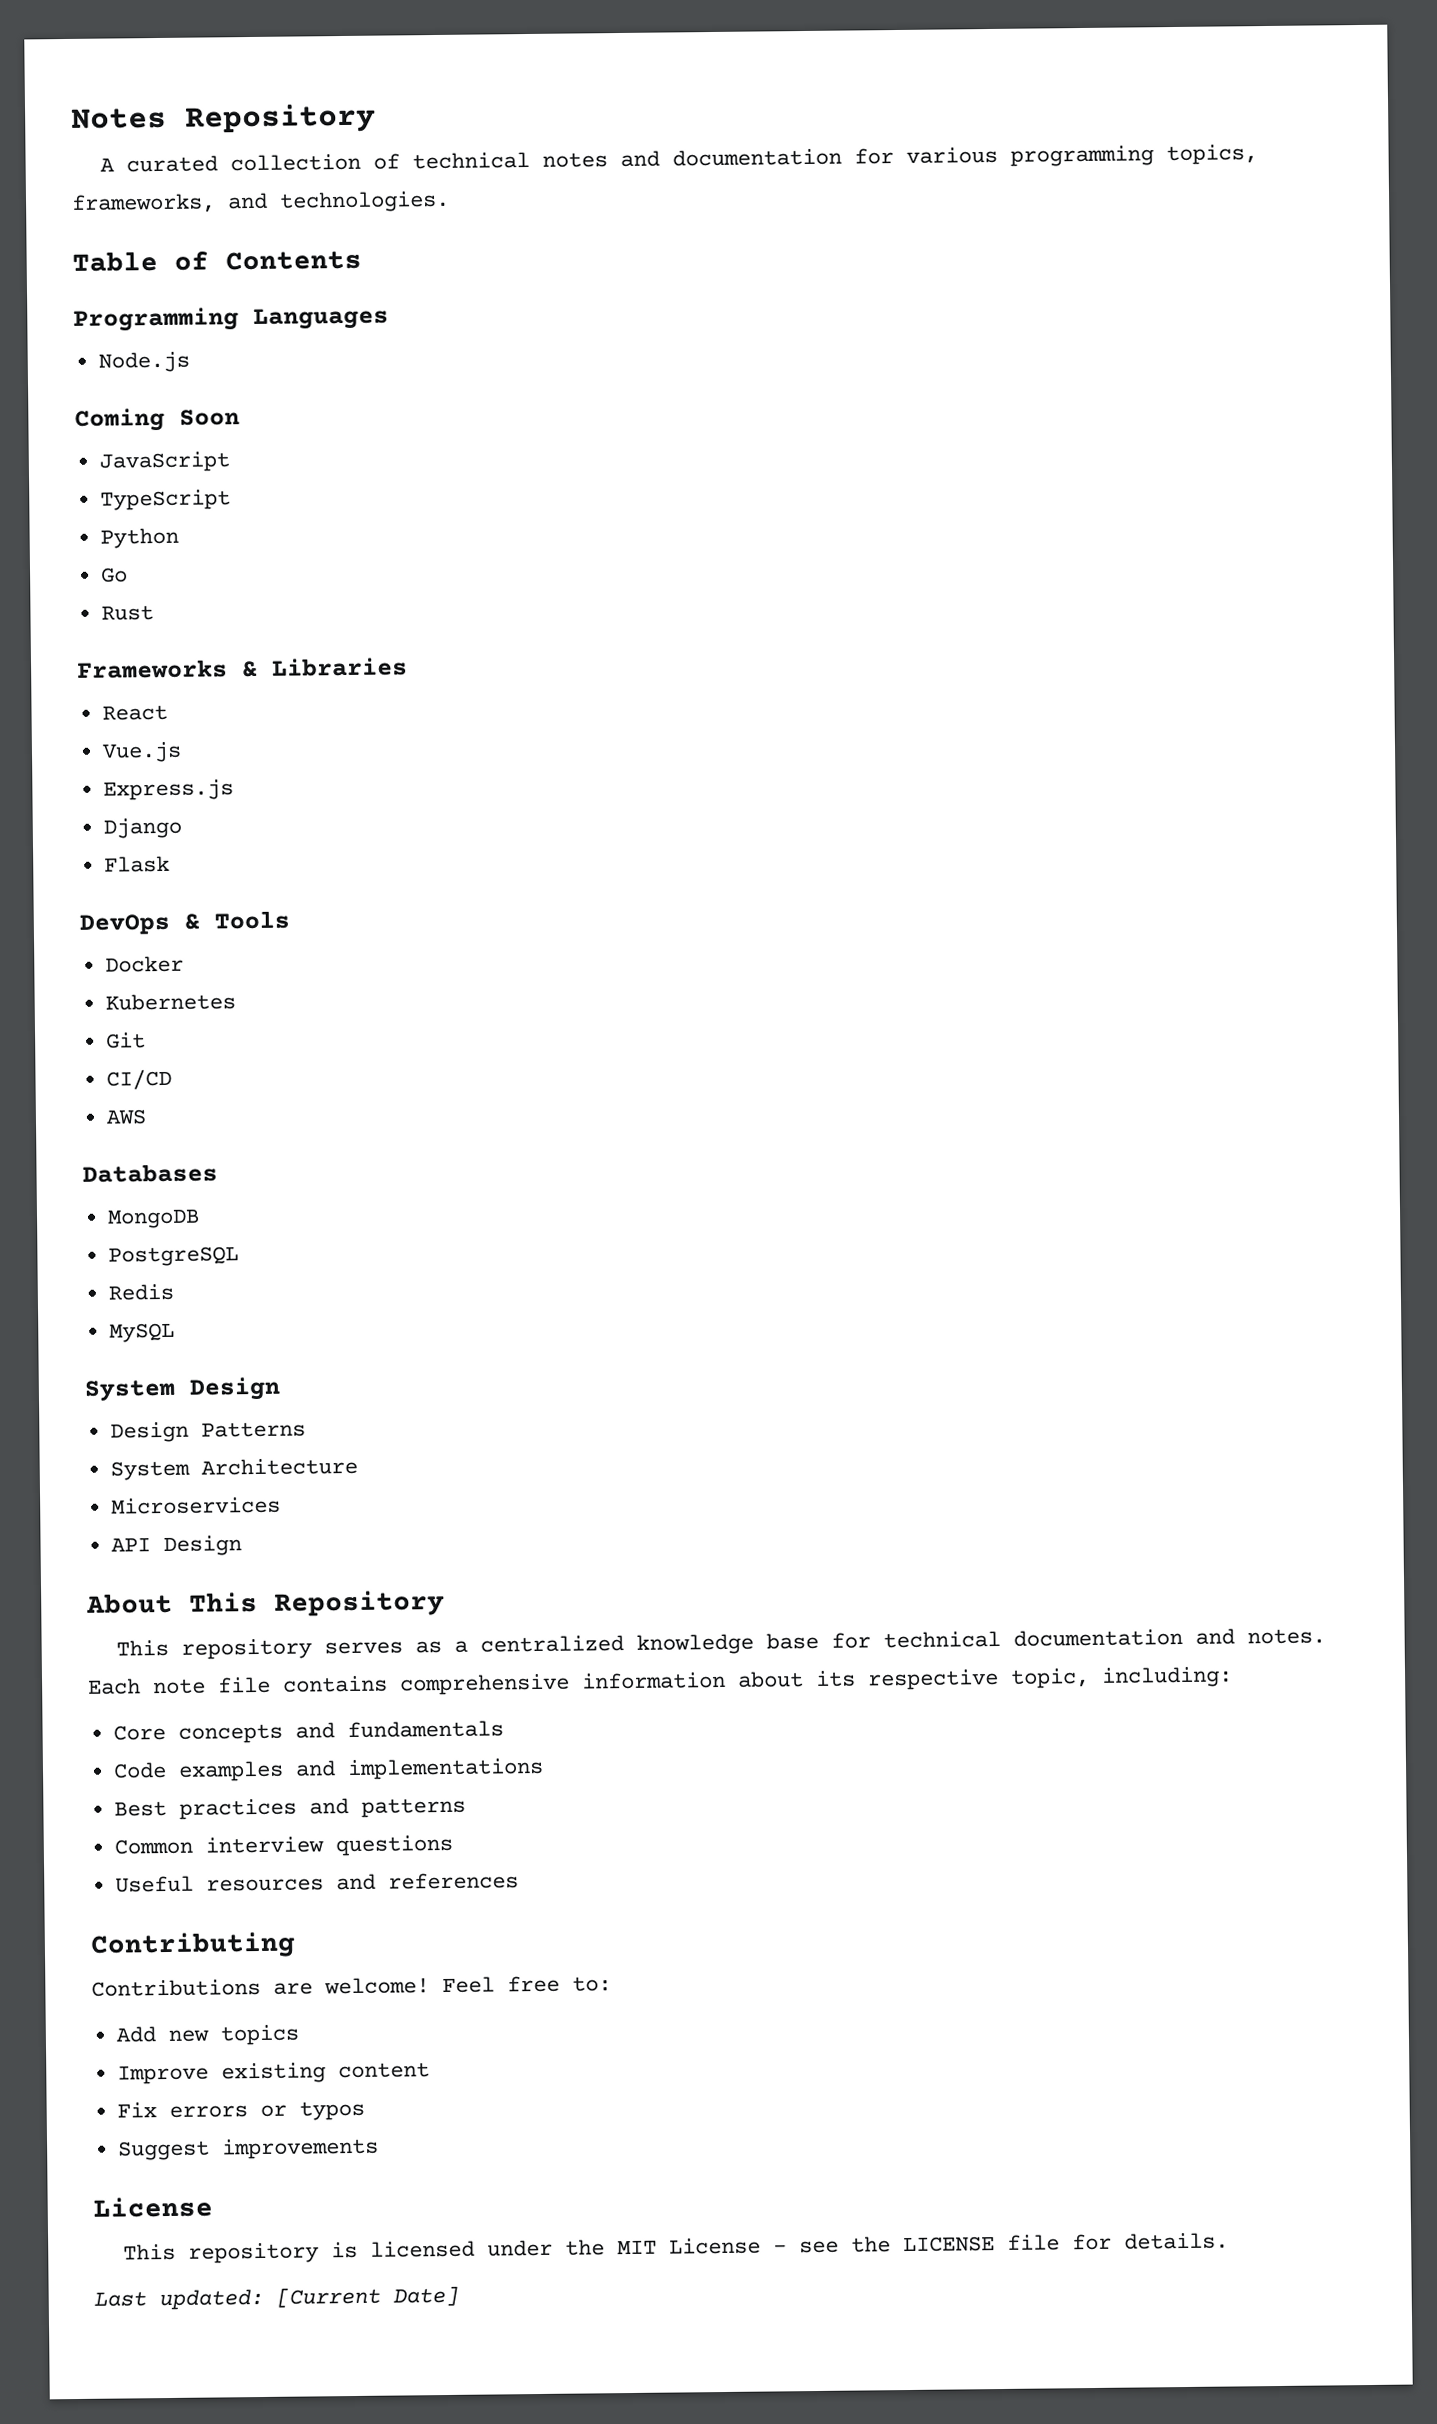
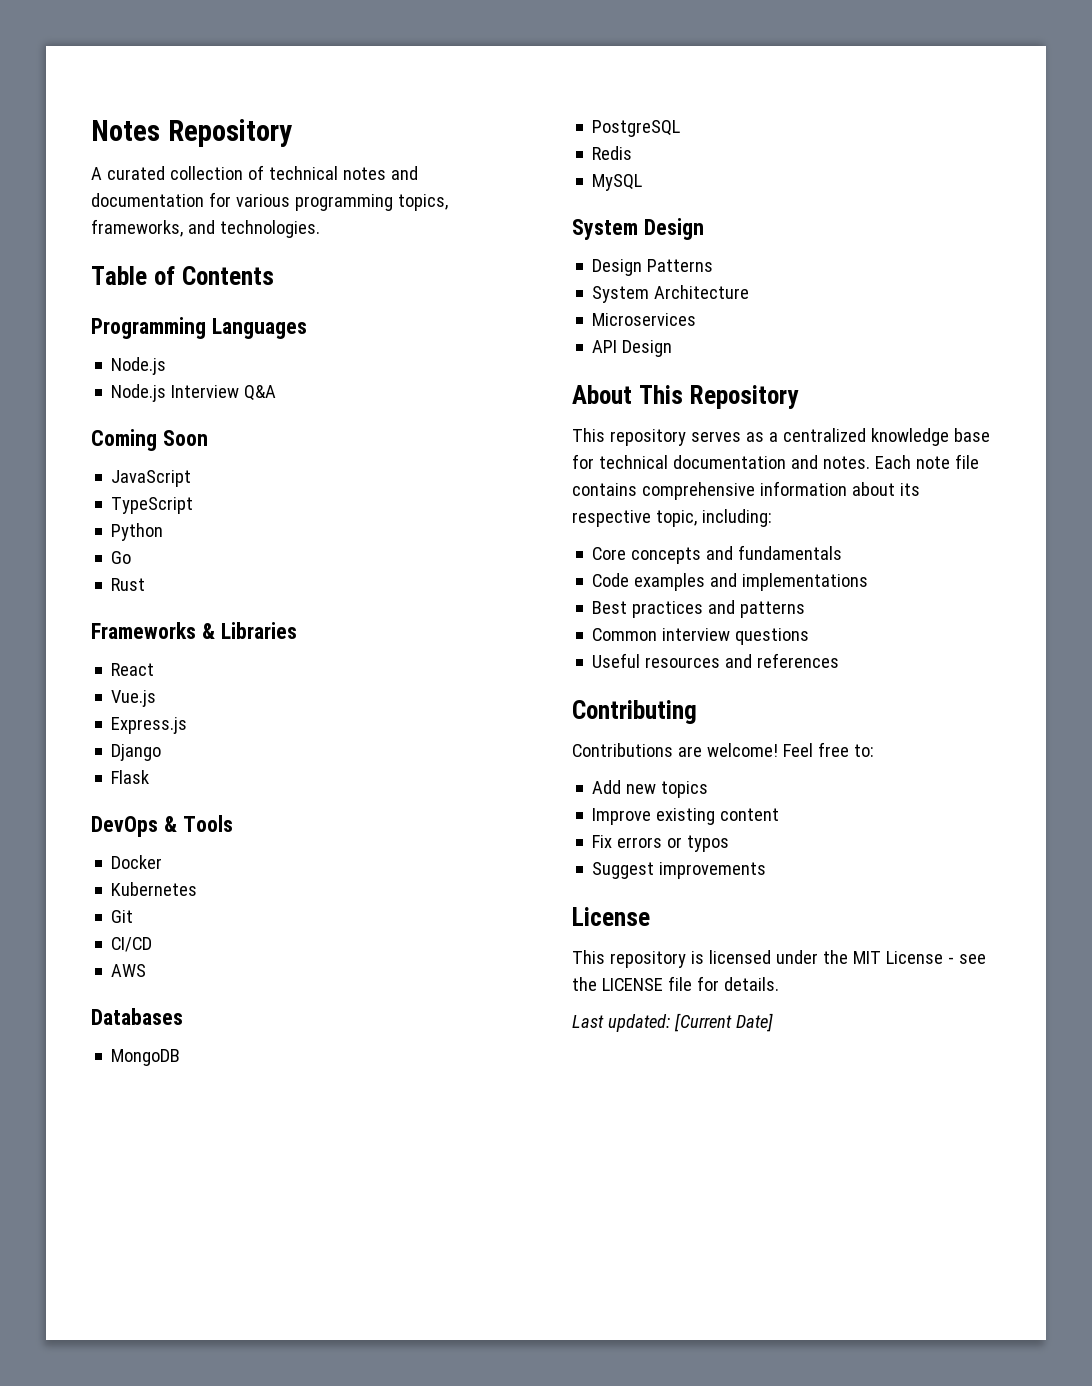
(190, 362) none -> [111,384,277,402] // Node.js Interview Q&A

